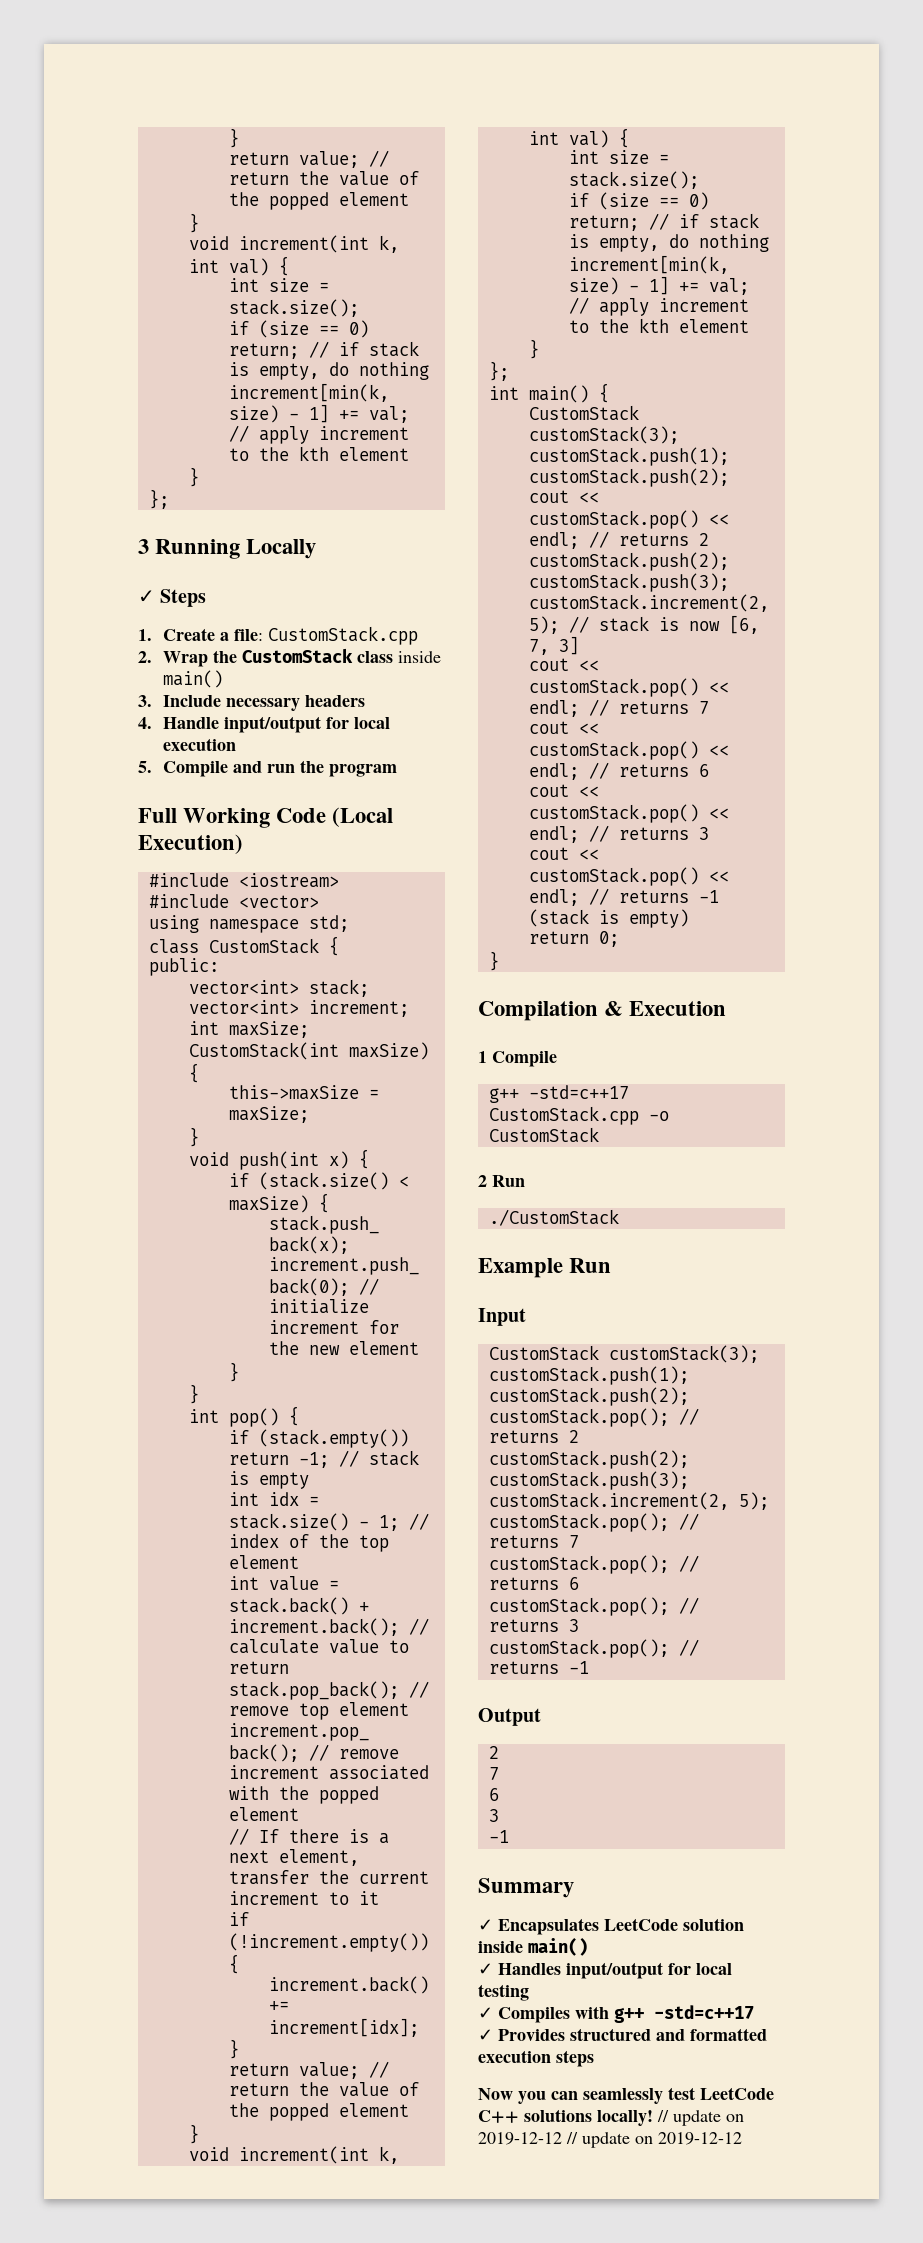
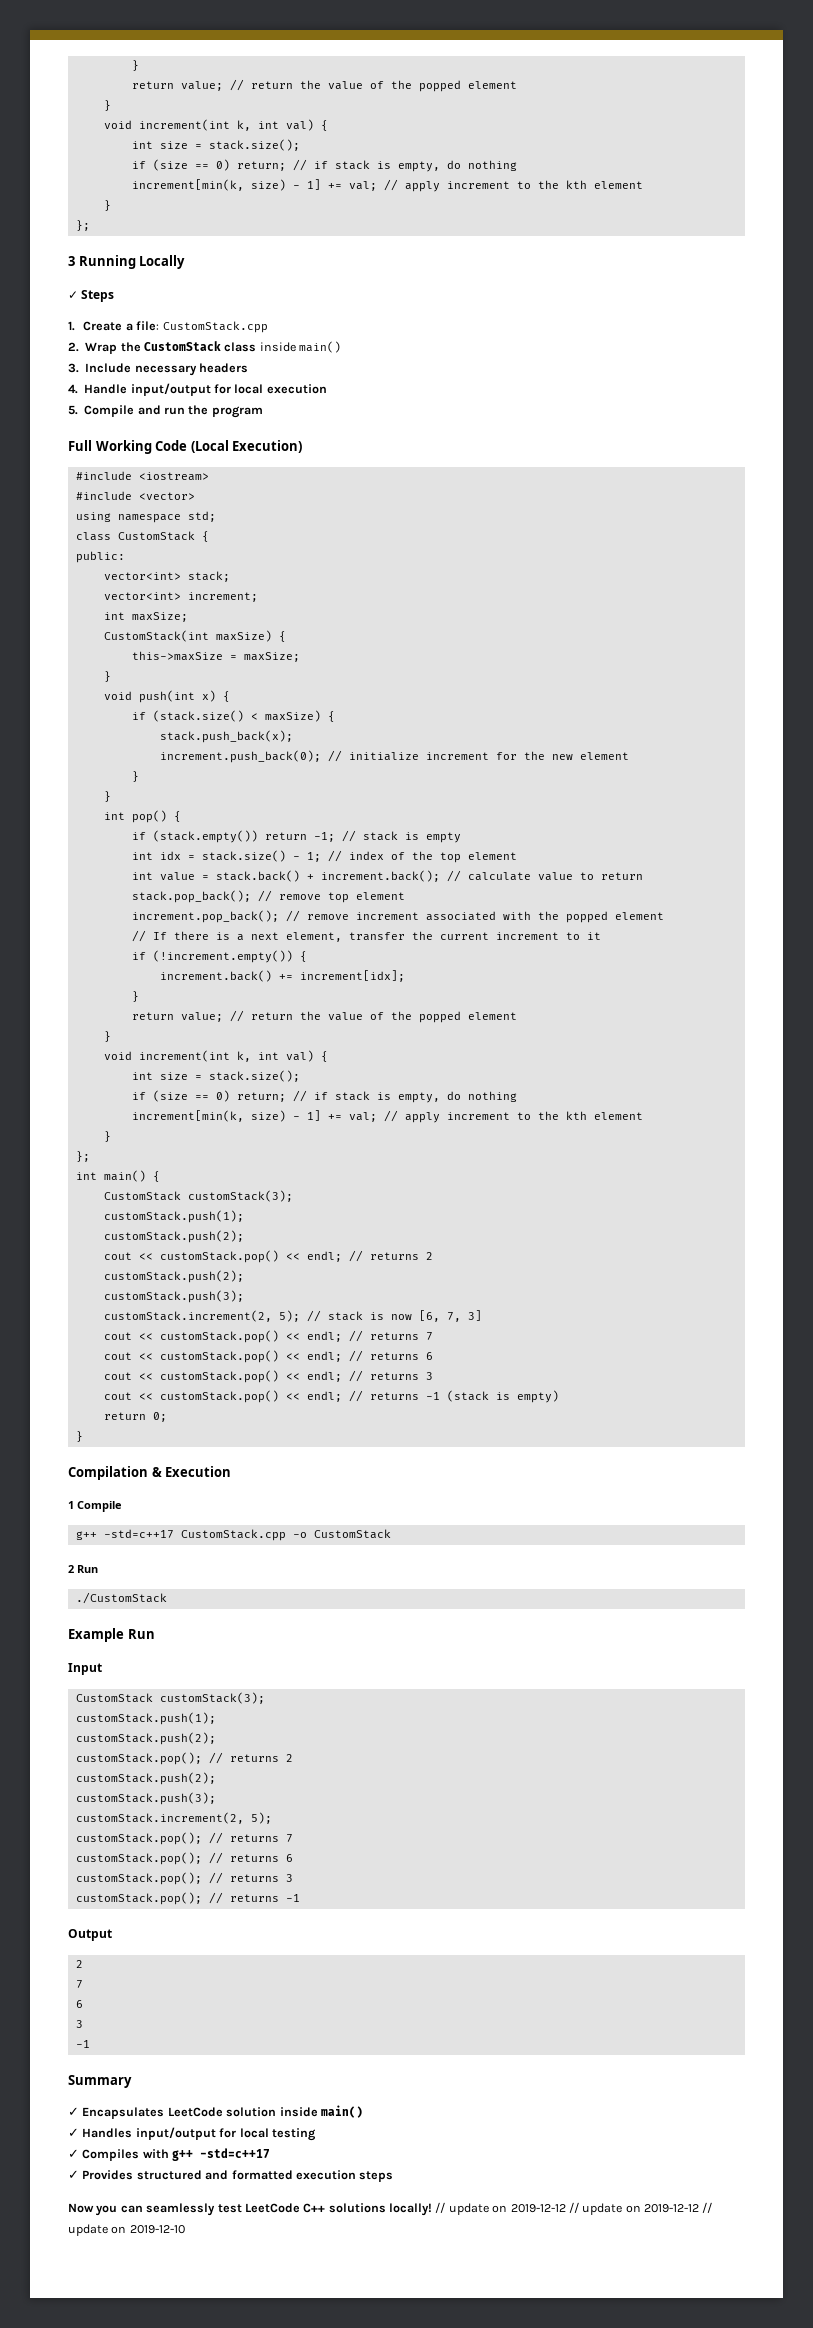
(742, 2138) none -> [702,2202,713,2213] [68,2224,185,2236] // update on 2019-12-10

